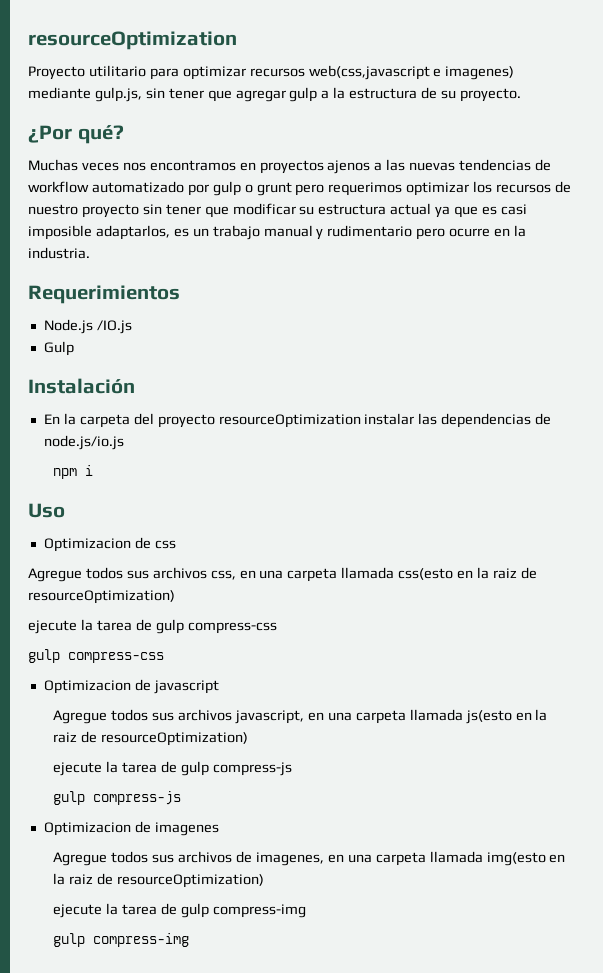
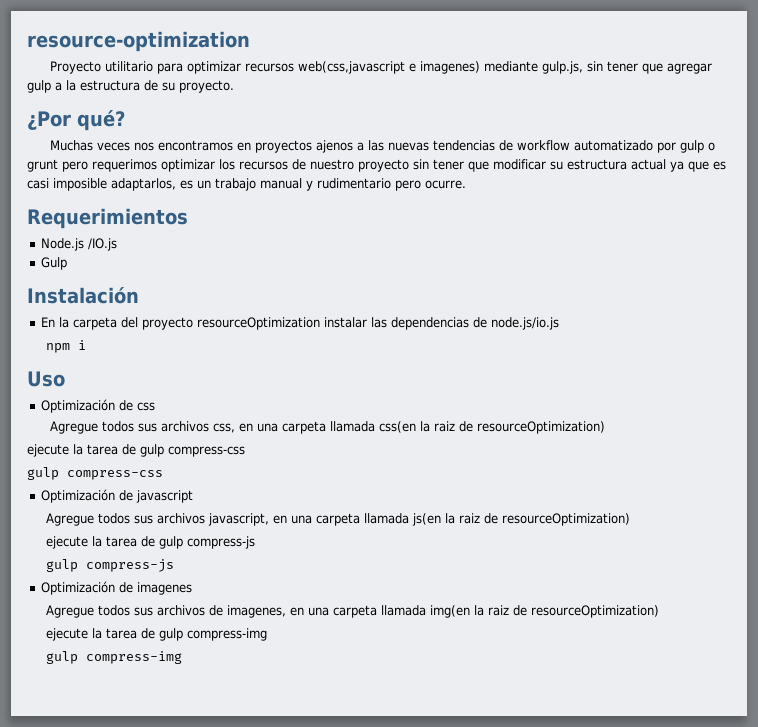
[28,31,237,50] resourceOptimization -> [27,31,250,52] resource-optimization
[449,225,527,237] [28,247,90,259] ocurre en la industria. -> [425,180,466,189] ocurre.
[43,538,131,552] Optimizacion -> [40,399,115,413] Optimización
[398,568,474,580] css(esto en -> [378,421,416,433] css(en
[43,680,131,694] Optimizacion -> [40,489,115,503] Optimización
[465,710,532,724] js(esto en -> [411,513,441,526] js(en
[43,822,131,836] Optimizacion -> [40,581,115,595] Optimización
[486,852,566,866] img(esto en -> [429,605,470,618] img(en

